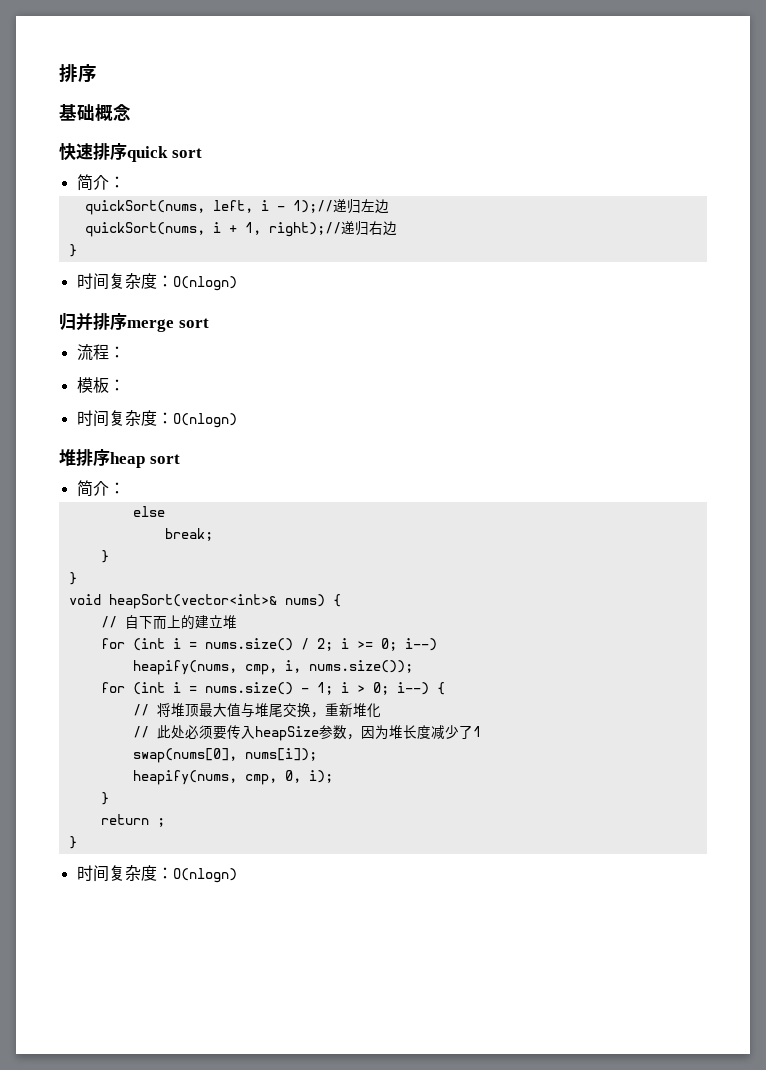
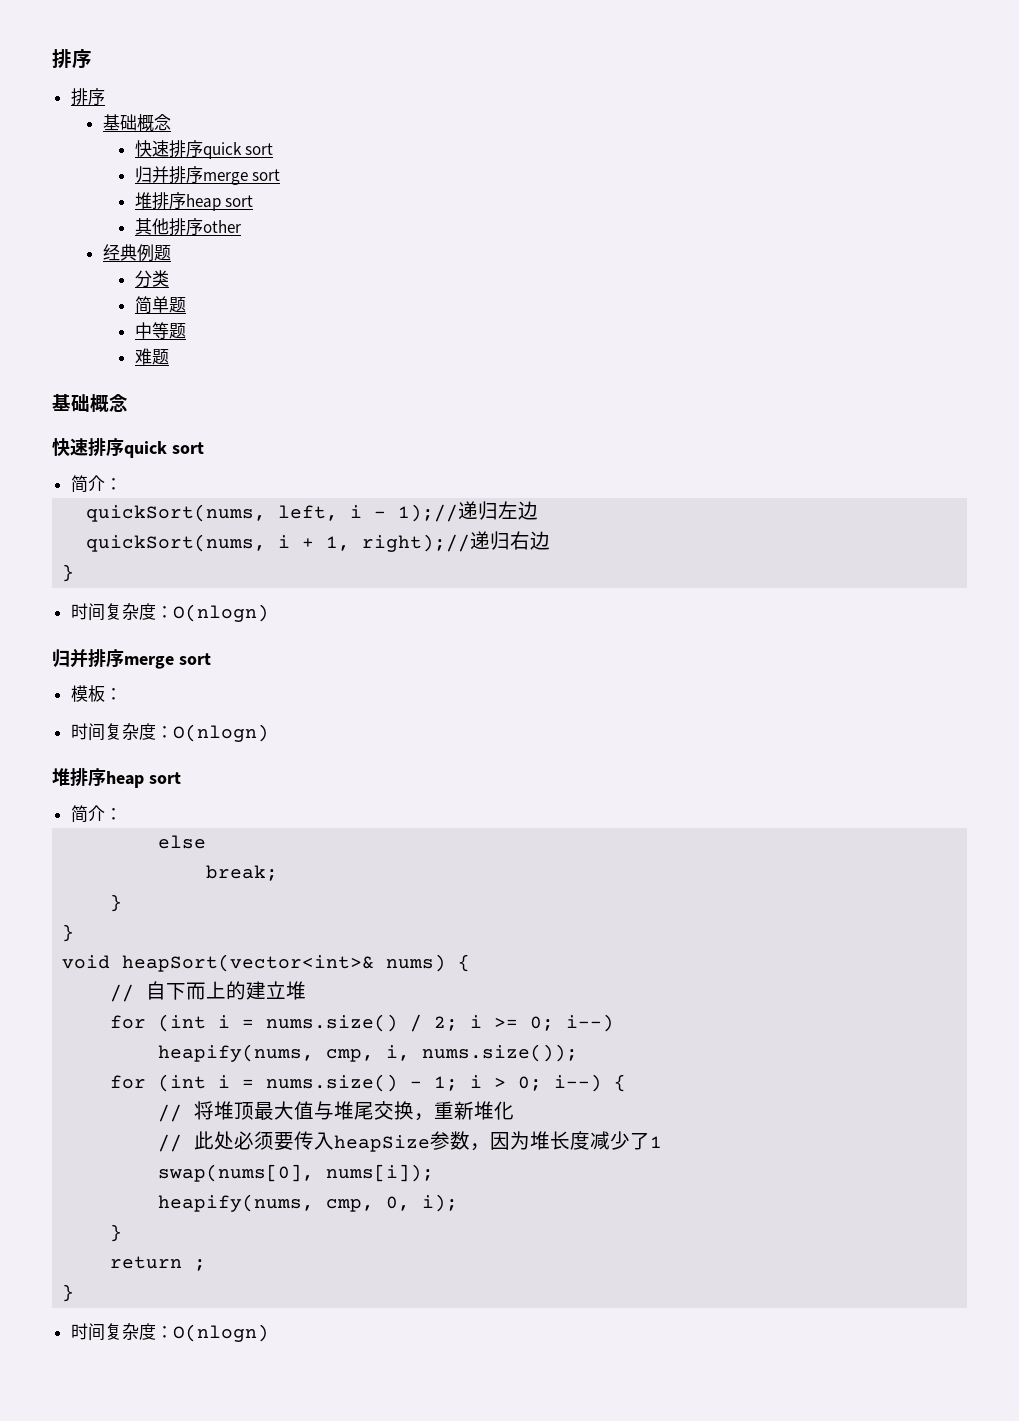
[59,64,97,83] 排序 -> [52,49,92,69] [70,88,105,106] [102,114,171,132] [134,140,274,159] [134,166,281,185] [134,192,254,211] [134,218,241,236] [102,244,171,262] [134,270,169,288] [134,296,186,314] [134,322,186,339] [134,348,169,365] 排序 // 排序 // 基础概念 // 快速排序quick sort // 归并排序merge sort // 堆排序heap sort // 其他排序other // 经典例题 // 分类 // 简单题 // 中等题 // 难题
[76,344,125,361] // 流程： -> (211, 659) none

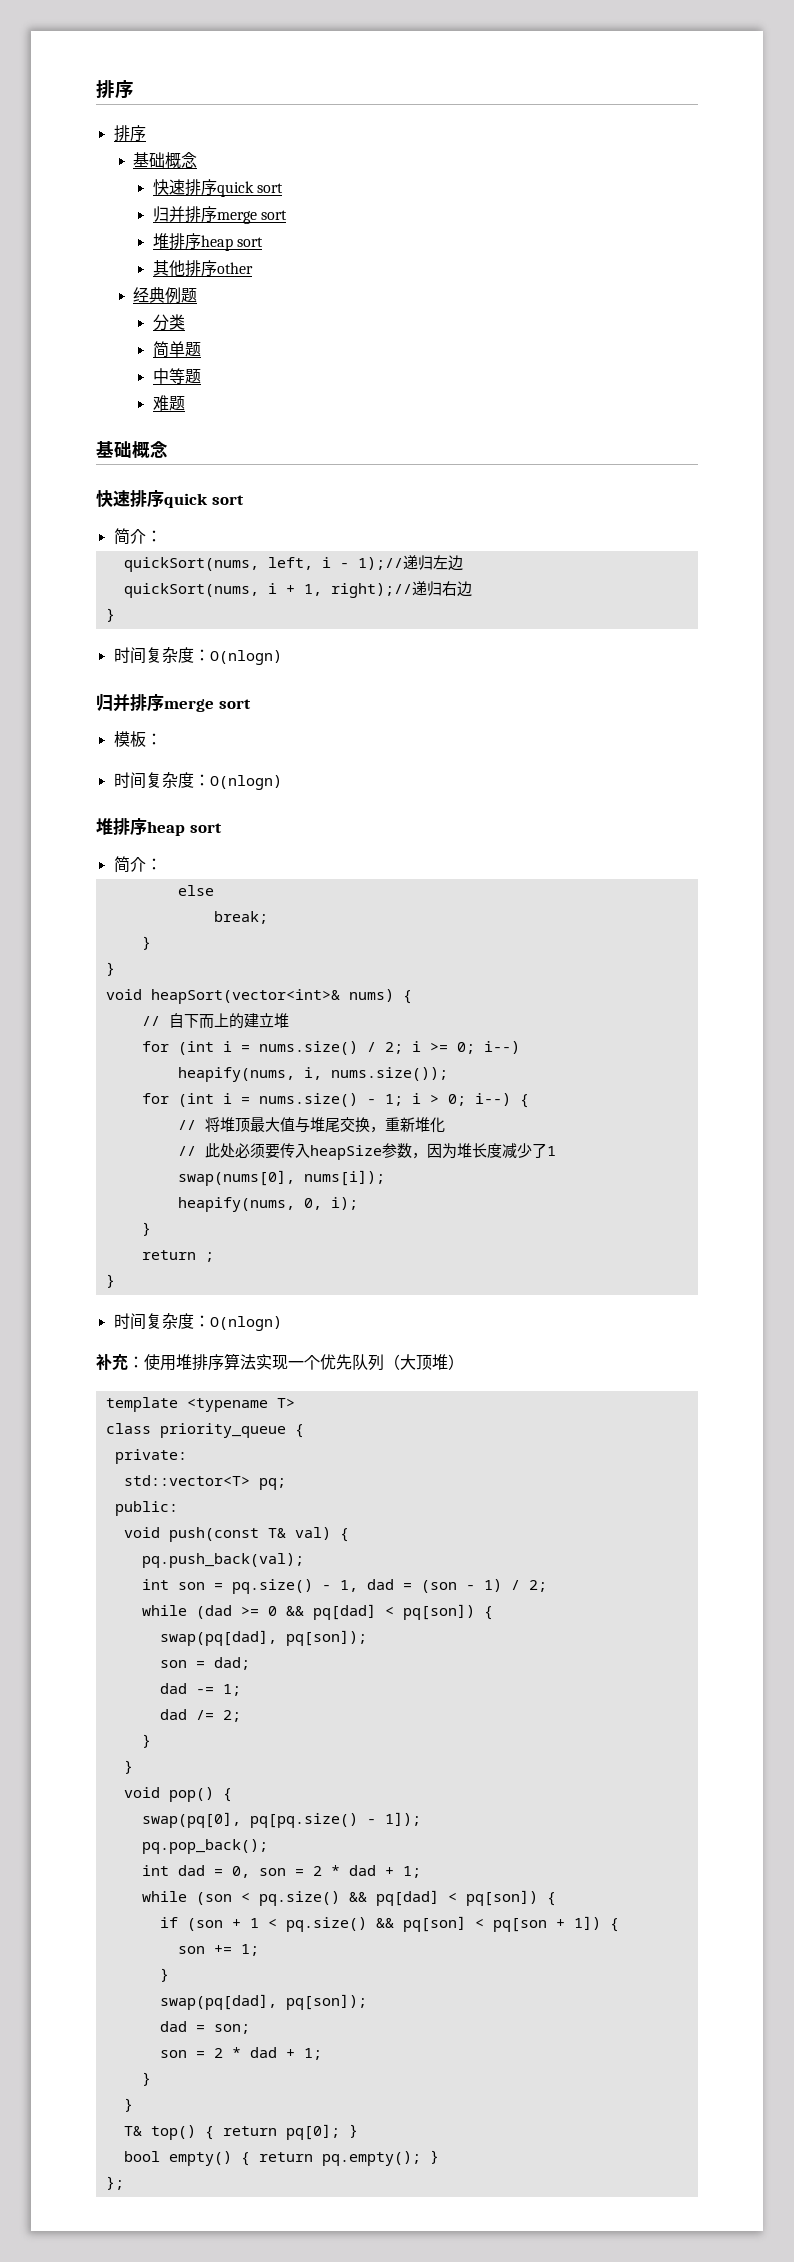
[326,1049,375,1062] cmp, -> (295, 1074) none
[326,1199,375,1212] cmp, -> (295, 1204) none
(269, 1333) none -> [96,1353,464,1371] [105,1397,295,1412] [105,1423,304,1438] [114,1449,187,1464] [123,1475,286,1490] [114,1501,178,1516] [123,1527,349,1542] [141,1553,304,1568] [141,1579,547,1594] [141,1604,493,1620] [159,1630,367,1646] [159,1657,250,1670] [159,1683,241,1696] [159,1709,241,1722] [141,1734,151,1748] [123,1760,133,1774] [123,1787,232,1802] [141,1812,421,1828] [141,1839,268,1854] [141,1865,421,1878] [141,1890,556,1906] [159,1916,619,1932] [177,1944,259,1956] [159,1968,169,1982] [159,1994,367,2010] [159,2021,250,2034] [159,2047,322,2060] [141,2072,151,2086] [123,2098,133,2112] [123,2124,358,2140] [123,2150,439,2166] [105,2176,124,2190] // 补充：使用堆排序算法实现一个优先队列（大顶堆） // template <typename T> // class priority_queue { // private: // std::vector<T> pq; // public: // void push(const T& val) { // pq.push_back(val); // int son = pq.size() - 1, dad = (son - 1) / 2; // while (dad >= 0 && pq[dad] < pq[son]) { // swap(pq[dad], pq[son]); // son = dad; // dad -= 1; // dad /= 2; // } // } // void pop() { // swap(pq[0], pq[pq.size() - 1]); // pq.pop_back(); // int dad = 0, son = 2 * dad + 1; // while (son < pq.size() && pq[dad] < pq[son]) { // if (son + 1 < pq.size() && pq[son] < pq[son + 1]) { // son += 1; // } // swap(pq[dad], pq[son]); // dad = son; // son = 2 * dad + 1; // } // } // T& top() { return pq[0]; } // bool empty() { return pq.empty(); } // };

